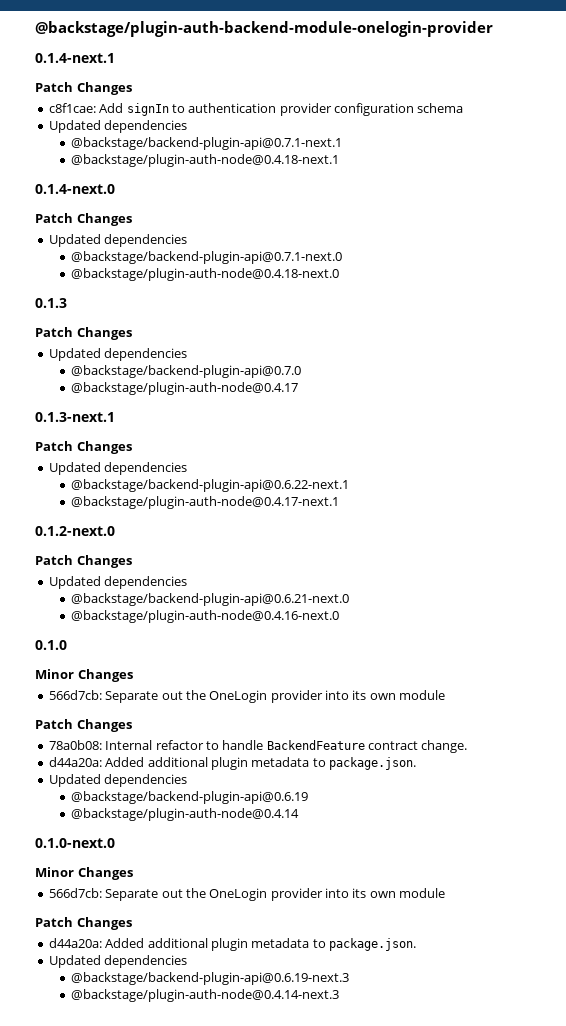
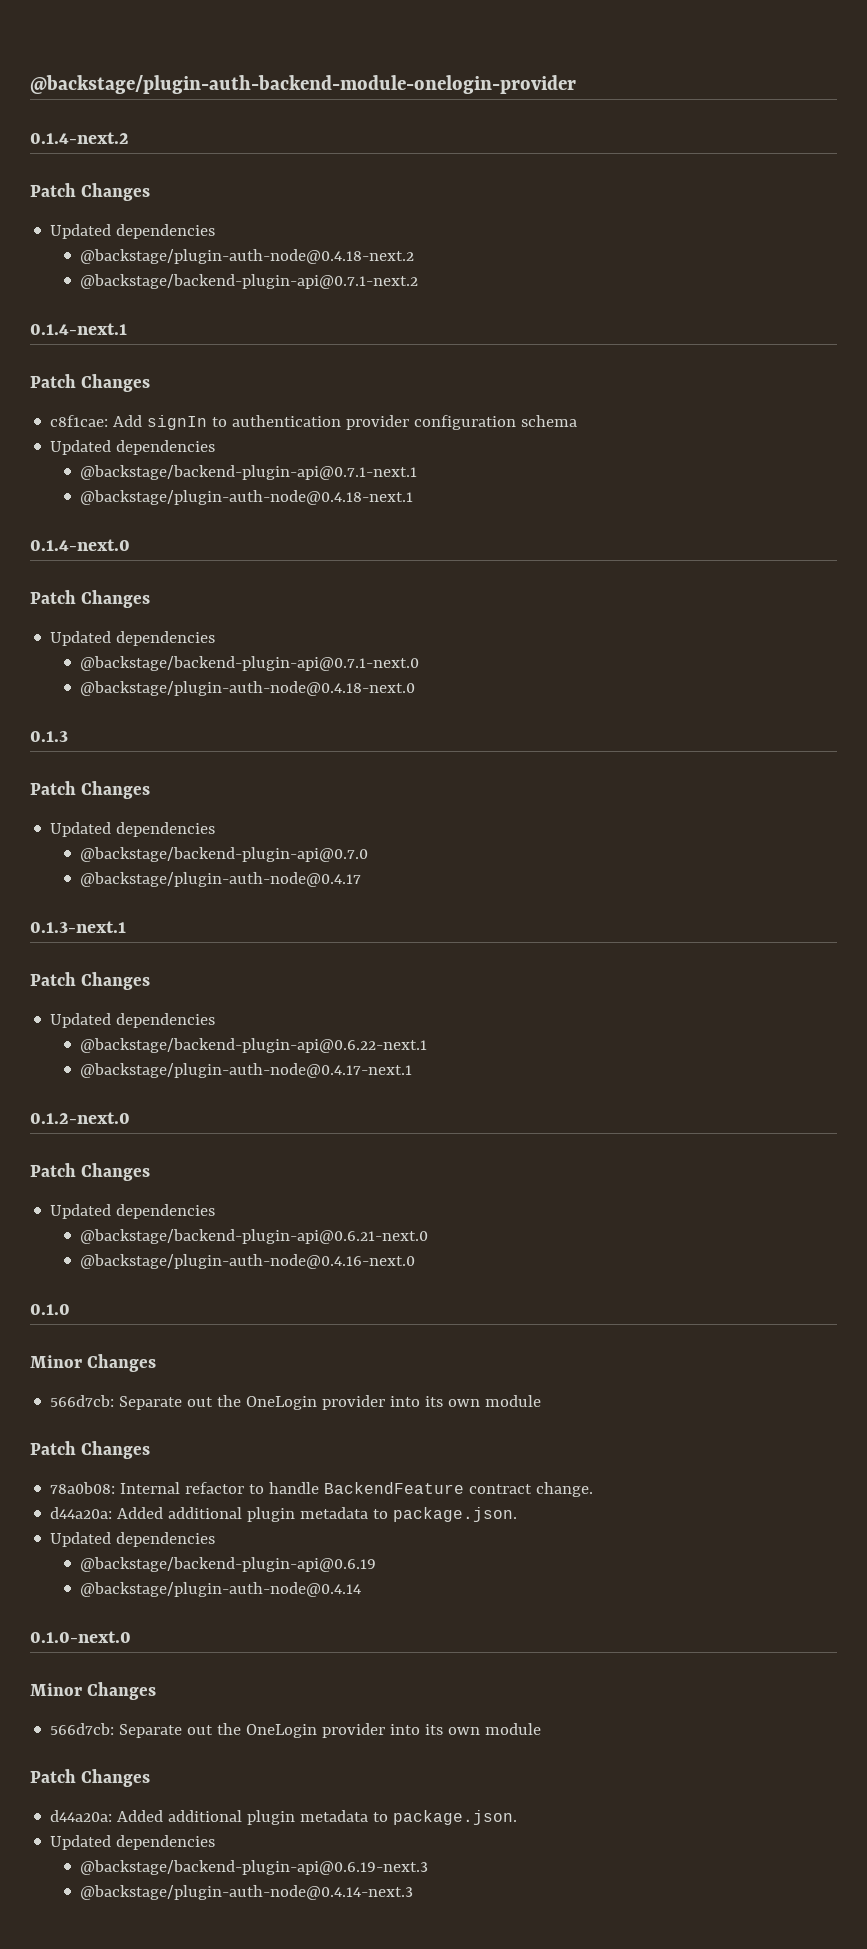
(493, 29) none -> [30,132,129,144] [30,183,151,201] [50,224,216,239] [80,249,415,264] [80,274,419,289] // 0.1.4-next.2 // Patch Changes // Updated dependencies // @backstage/plugin-auth-node@0.4.18-next.2 // @backstage/backend-plugin-api@0.7.1-next.2

